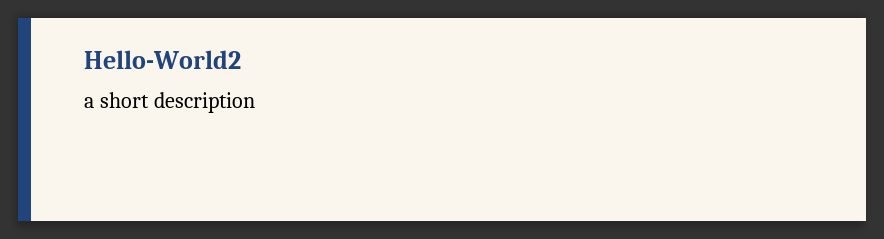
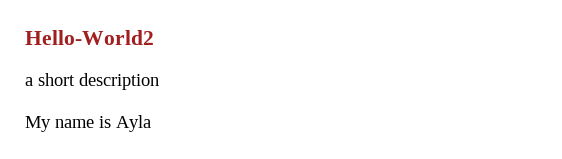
(255, 102) none -> [25,115,151,132] // My name is Ayla

